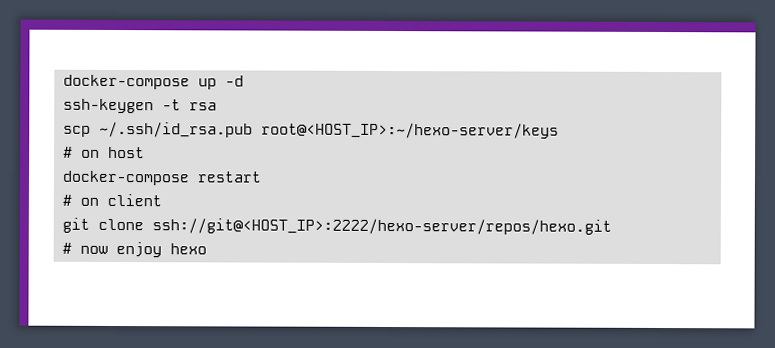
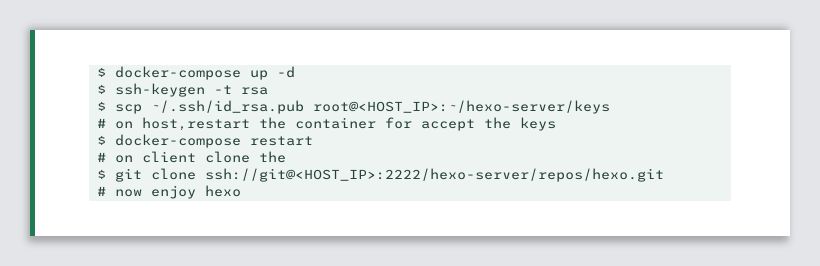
(62, 82) none -> [96,67,106,77] $
(244, 81) none -> [96,84,106,94] $
(217, 106) none -> [96,101,106,111] $
[107,146,145,159] host // -> [141,117,556,131] [96,135,106,145] host,restart the container for accept the keys // $
(162, 200) // -> [204,151,286,163] [96,169,106,179] clone the // $

